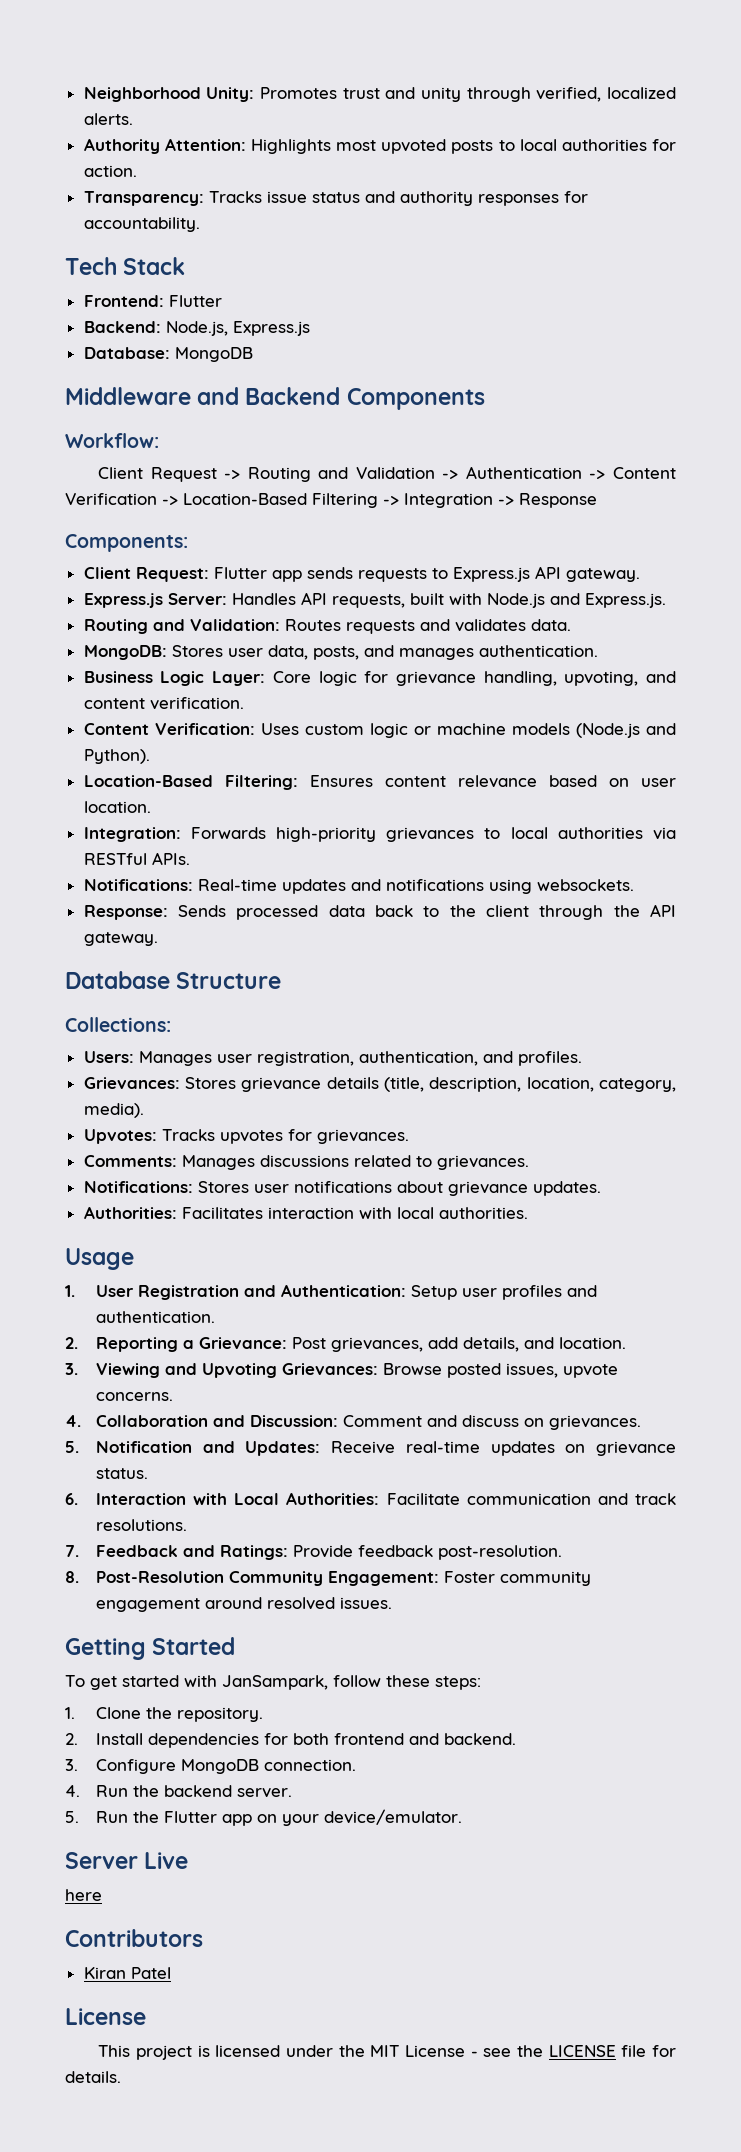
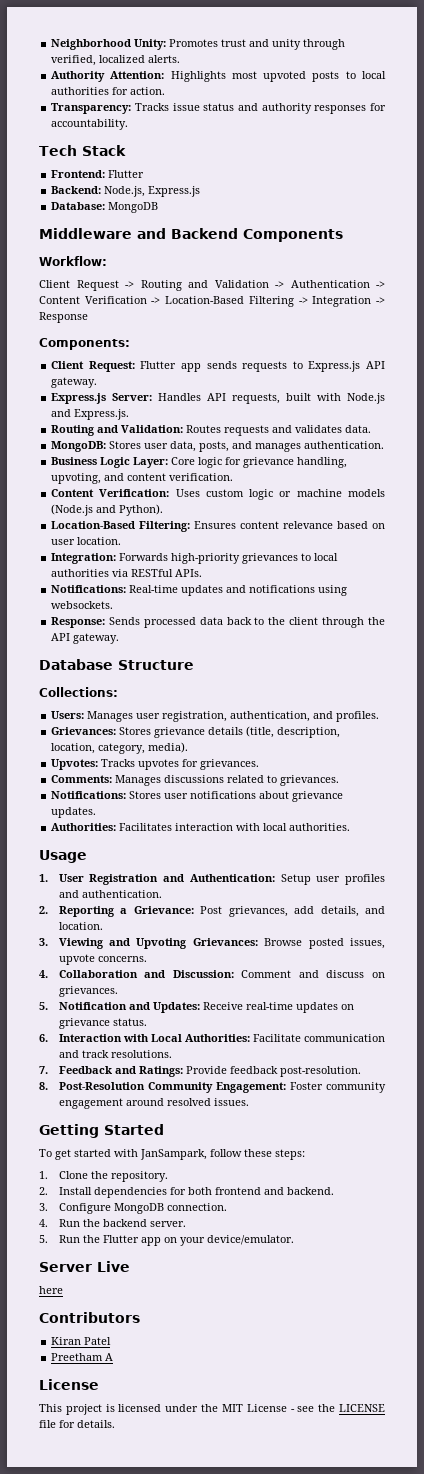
(171, 1973) none -> [51,1353,114,1361] // Preetham A

